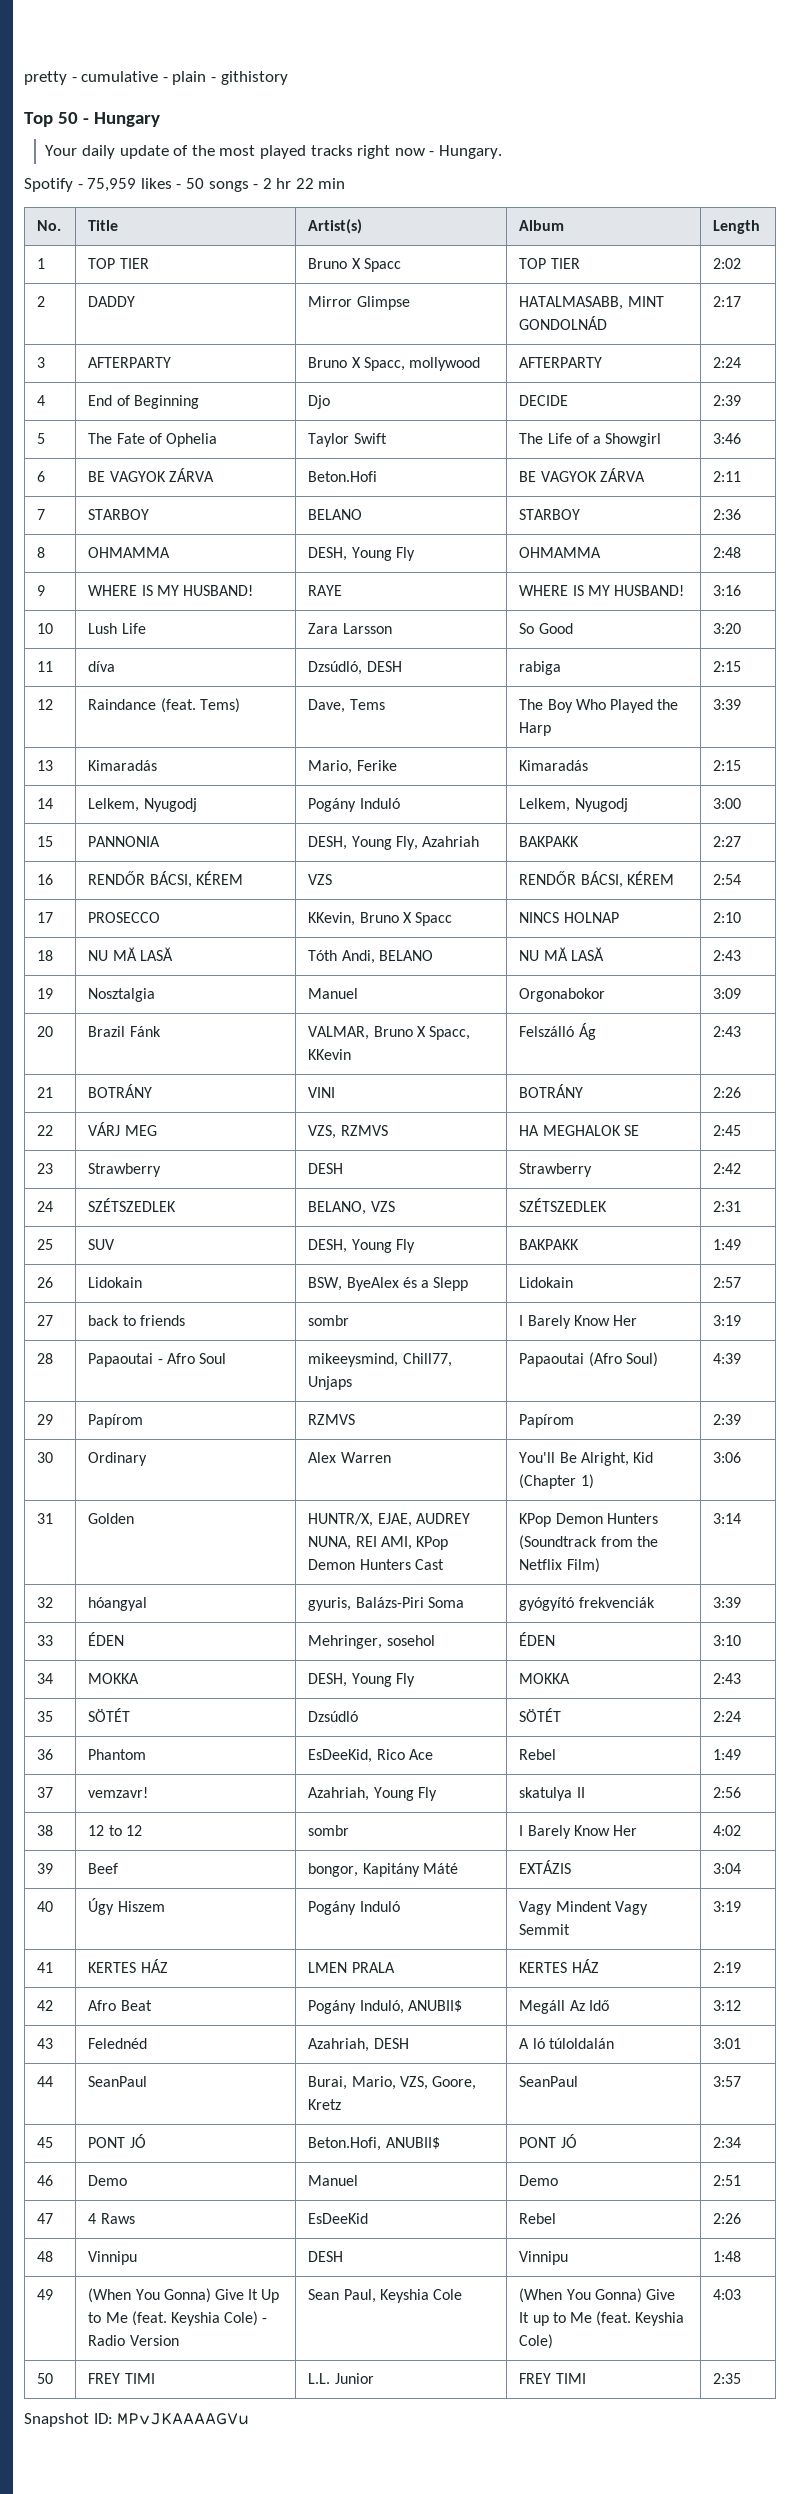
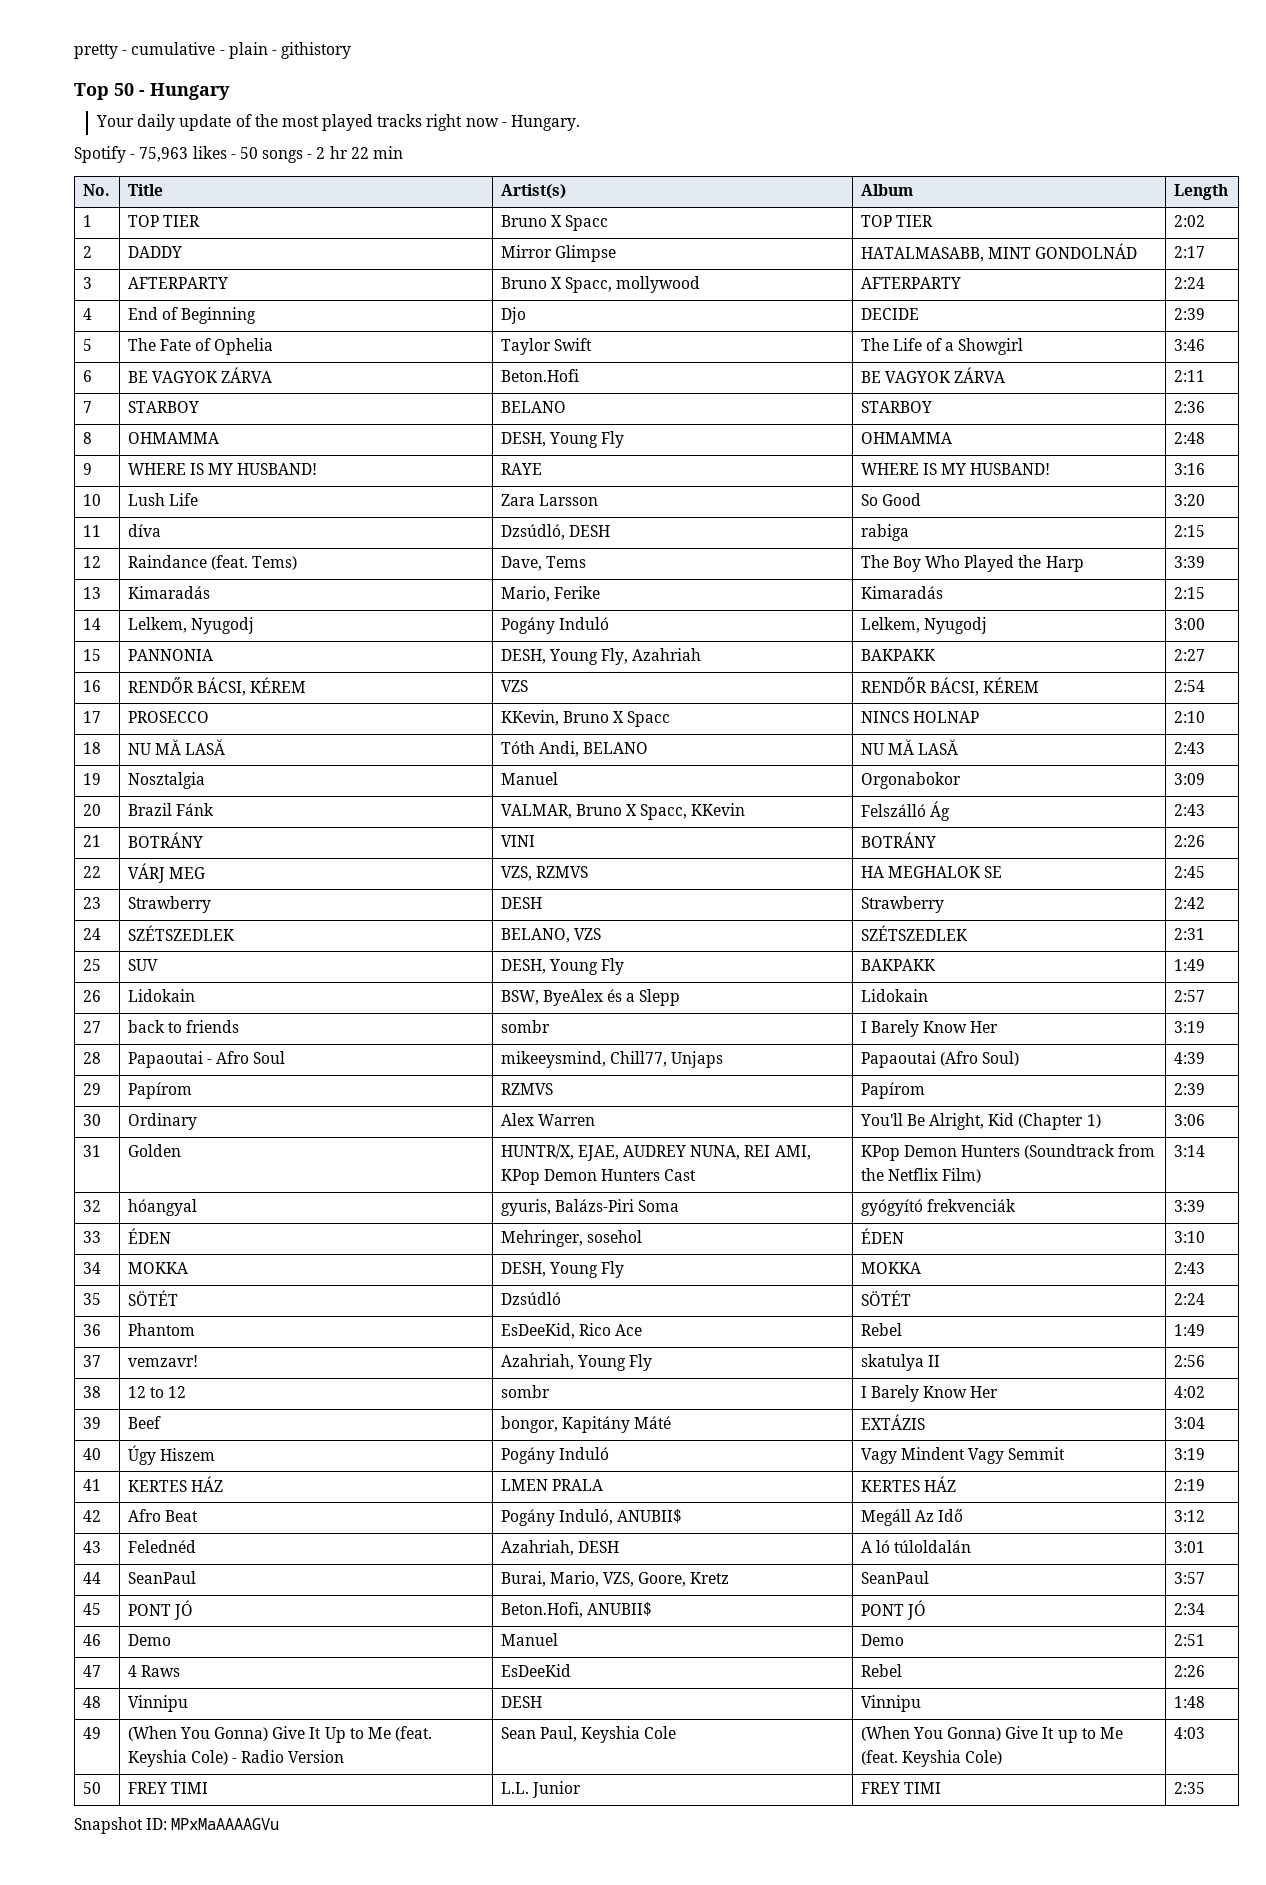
[87,178,137,192] 75,959 -> [139,147,189,162] 75,963
[117,2413,250,2425] MPvJKAAAAGVu -> [171,1818,280,1830] MPxMaAAAAGVu

